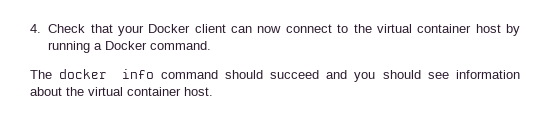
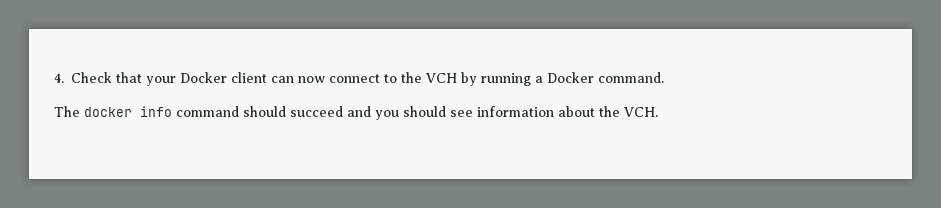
[376,24,501,33] virtual container host -> [426,73,458,83] VCH
[88,87,213,96] virtual container host. -> [624,107,658,117] VCH.

